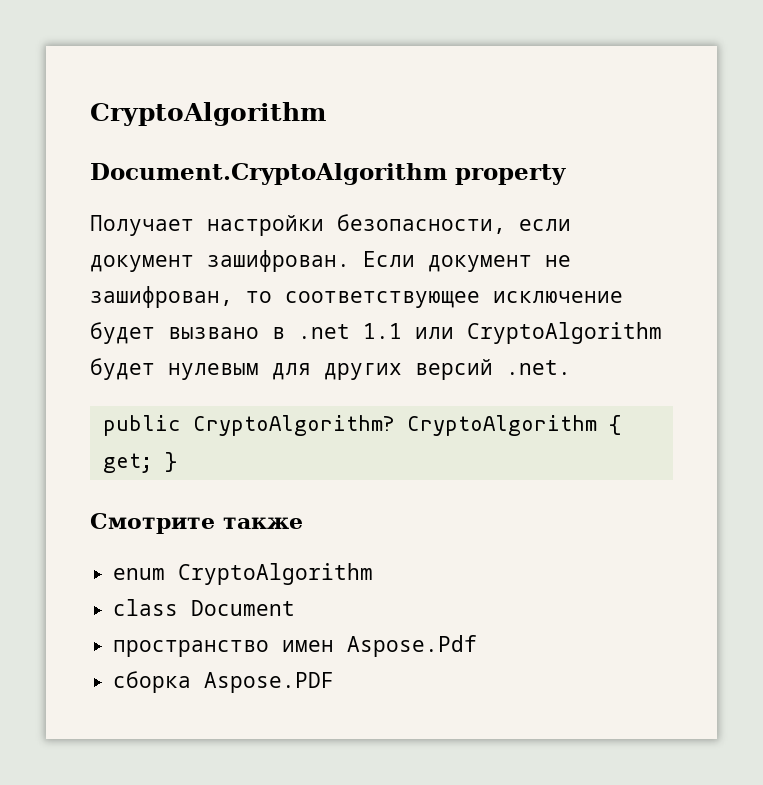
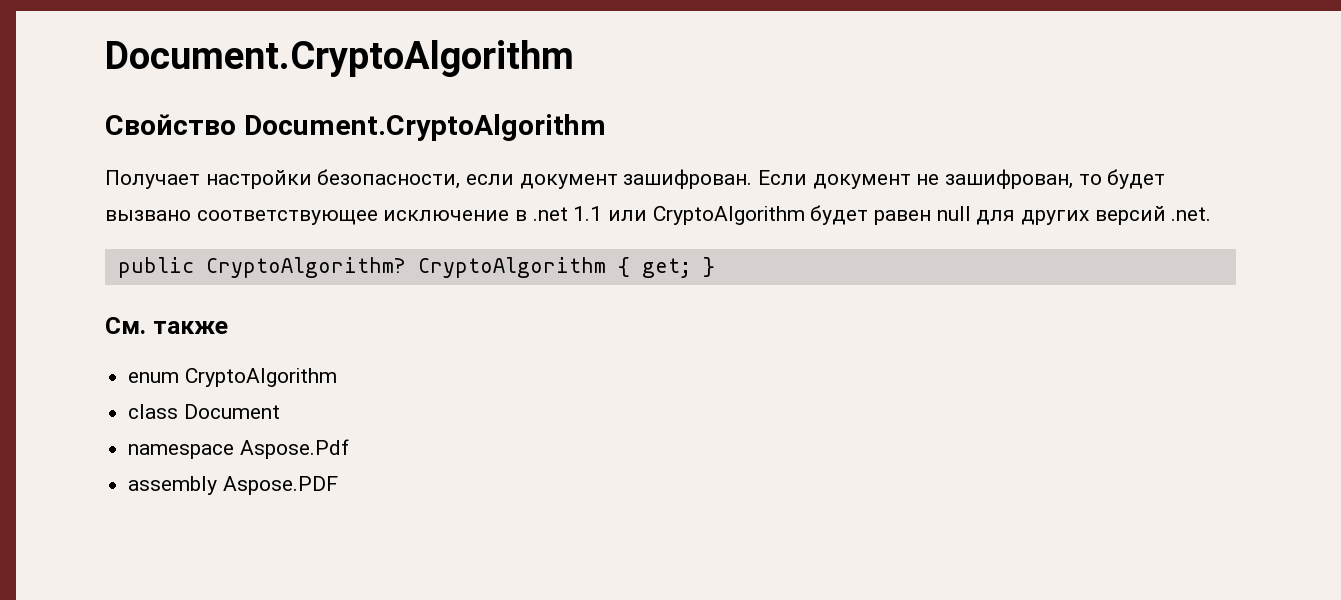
[90,102,326,126] [90,163,566,185] CryptoAlgorithm // Document.CryptoAlgorithm property -> [105,40,574,77] [105,114,606,141] Document.CryptoAlgorithm // Свойство Document.CryptoAlgorithm
[285,291,623,308] [90,322,259,344] соответствующее исключение будет вызвано -> [1107,169,1166,189] [105,210,510,225] будет вызвано соответствующее исключение
[168,363,259,380] нулевым -> [874,206,971,225] равен null
[90,513,215,534] Смотрите -> [105,317,146,334] См.
[113,640,335,657] пространство имен -> [128,444,235,459] namespace
[113,671,192,693] сборка -> [128,476,218,495] assembly

